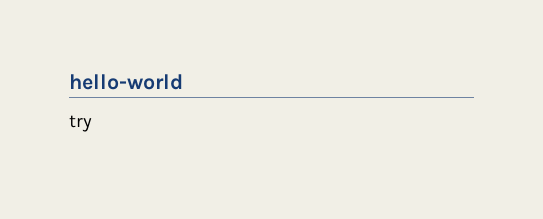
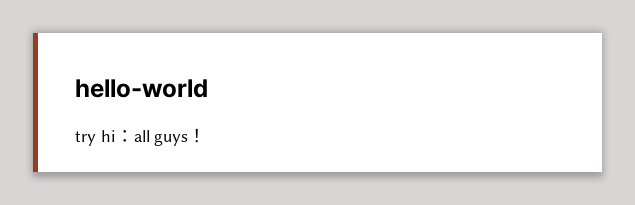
(92, 123) none -> [100,128,207,146] hi：all guys！

